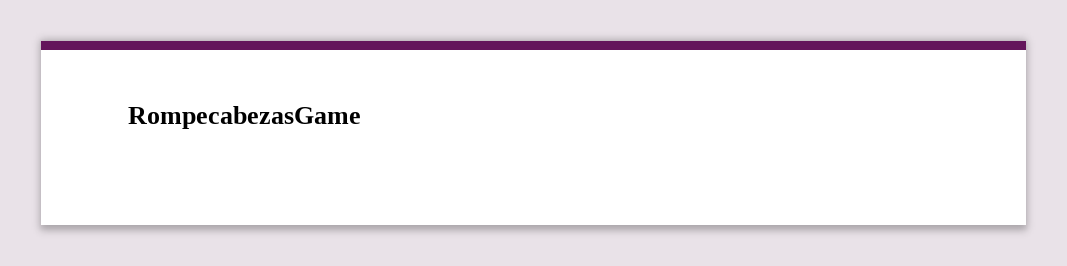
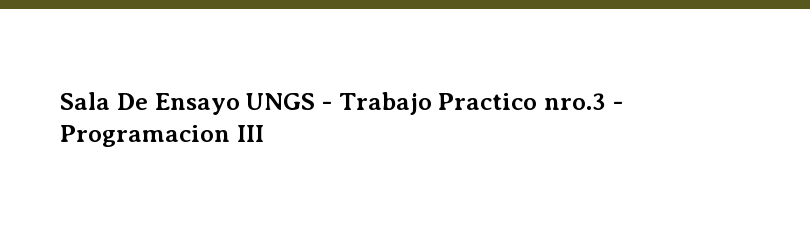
[128,106,361,129] RompecabezasGame -> [60,92,623,115] [60,125,264,147] Sala De Ensayo UNGS - Trabajo Practico nro.3 - Programacion III

